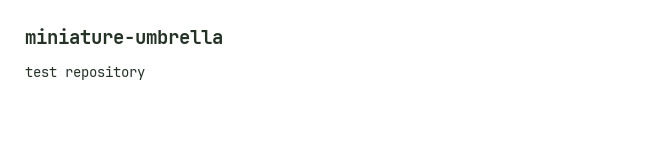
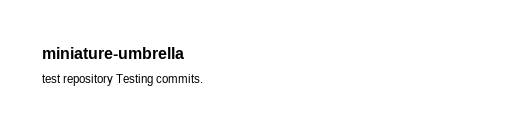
(145, 73) none -> [116,74,204,86] Testing commits.

